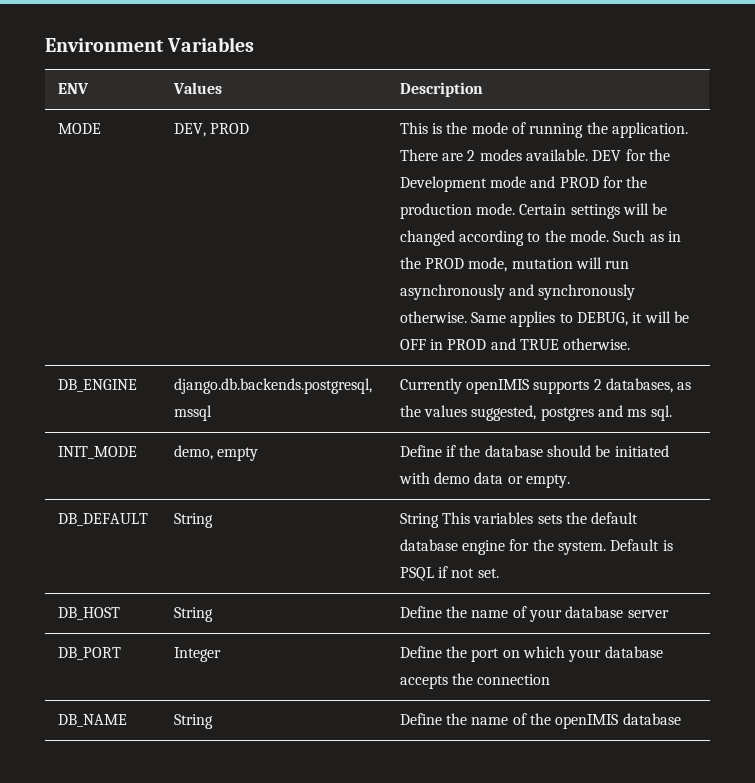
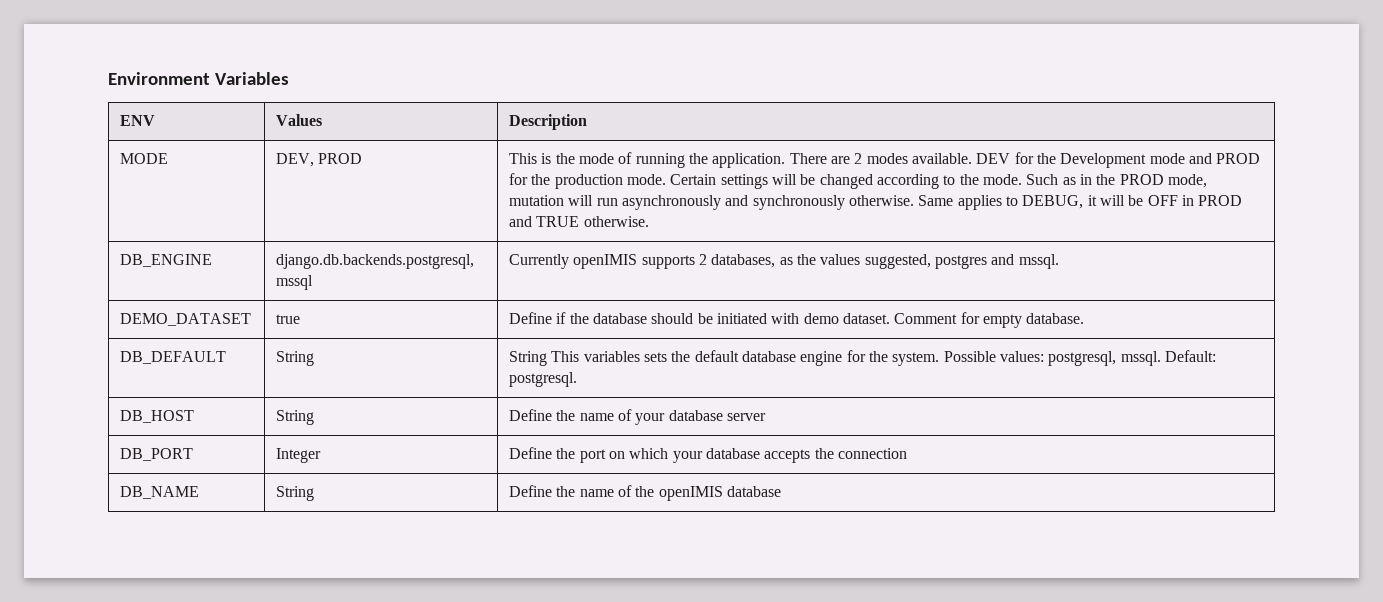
[627,405,672,421] [57,446,137,459] [173,445,259,461] ms sql. // INIT_MODE | demo, empty -> [1018,254,1059,269] [120,313,252,326] [276,314,301,324] mssql. // DEMO_DATASET | true
[474,472,571,488] data or empty. -> [843,312,1085,328] dataset. Comment for empty database.
[610,539,673,551] [399,566,499,581] Default is PSQL if not set. -> [943,350,1216,366] [509,372,578,387] Possible values: postgresql, mssql. Default: postgresql.

